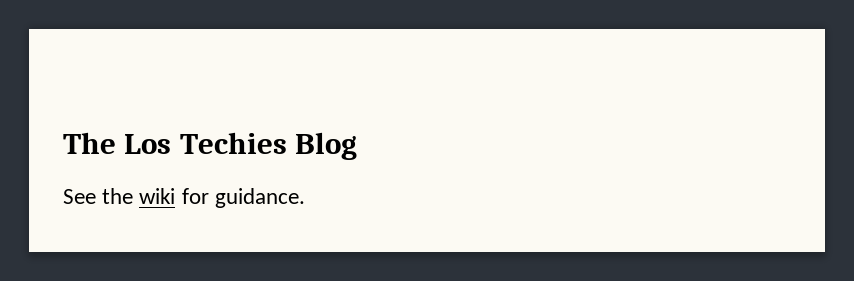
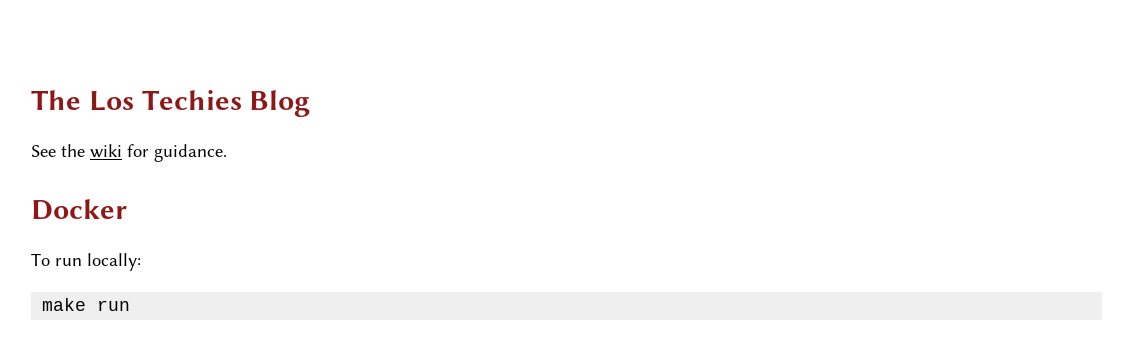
(305, 198) none -> [31,199,127,220] [31,253,141,271] [42,298,131,311] // Docker // To run locally: // make run

